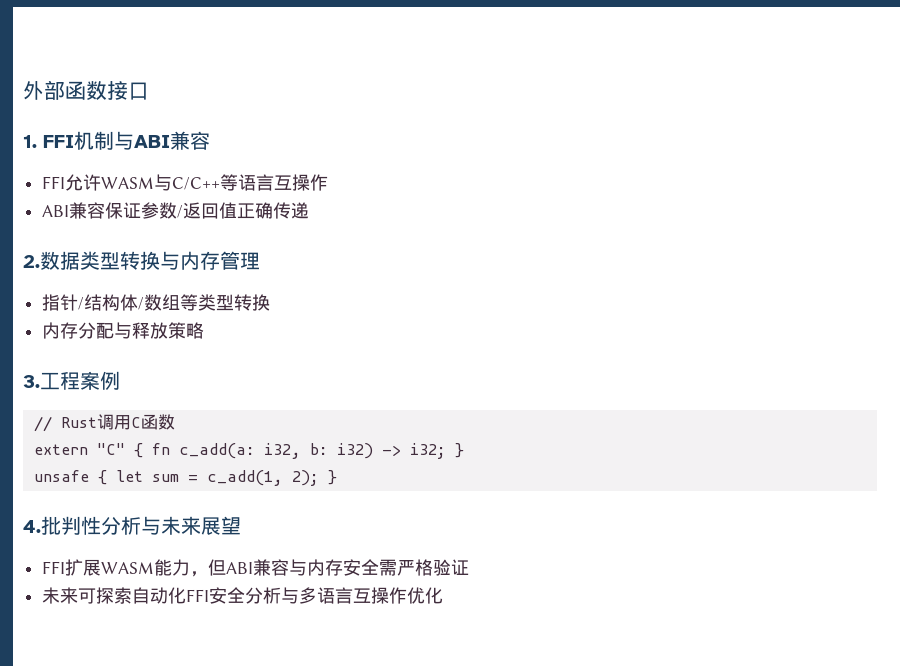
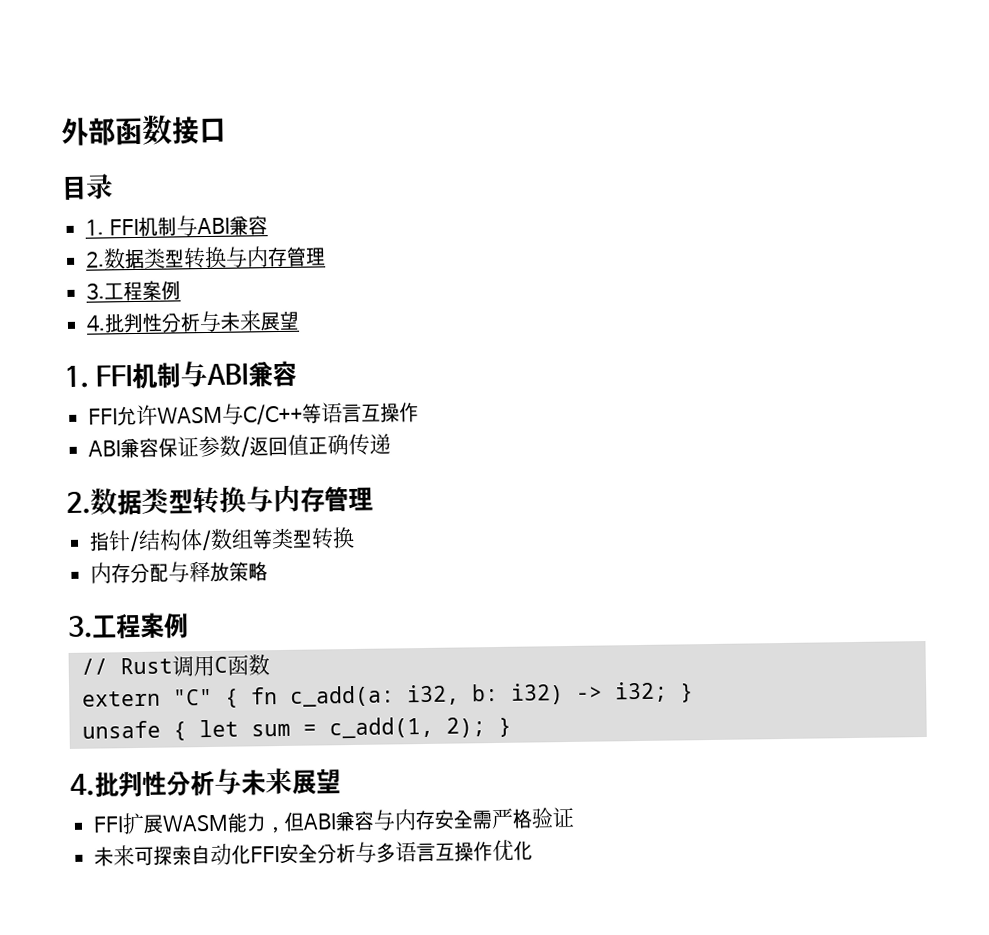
(149, 91) none -> [61,173,114,201] [85,215,268,237] [85,246,327,270] [86,280,182,302] [86,310,301,334] // 目录 // 1. FFI机制与ABI兼容 // 2.数据类型转换与内存管理 // 3.工程案例 // 4.批判性分析与未来展望

